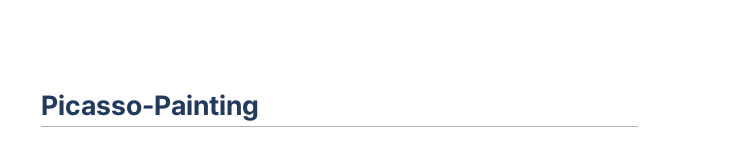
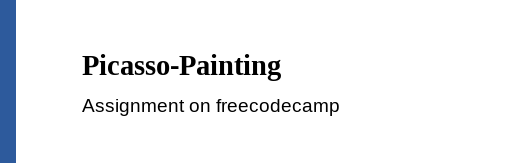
(259, 107) none -> [82,99,341,116] // Assignment on freecodecamp

